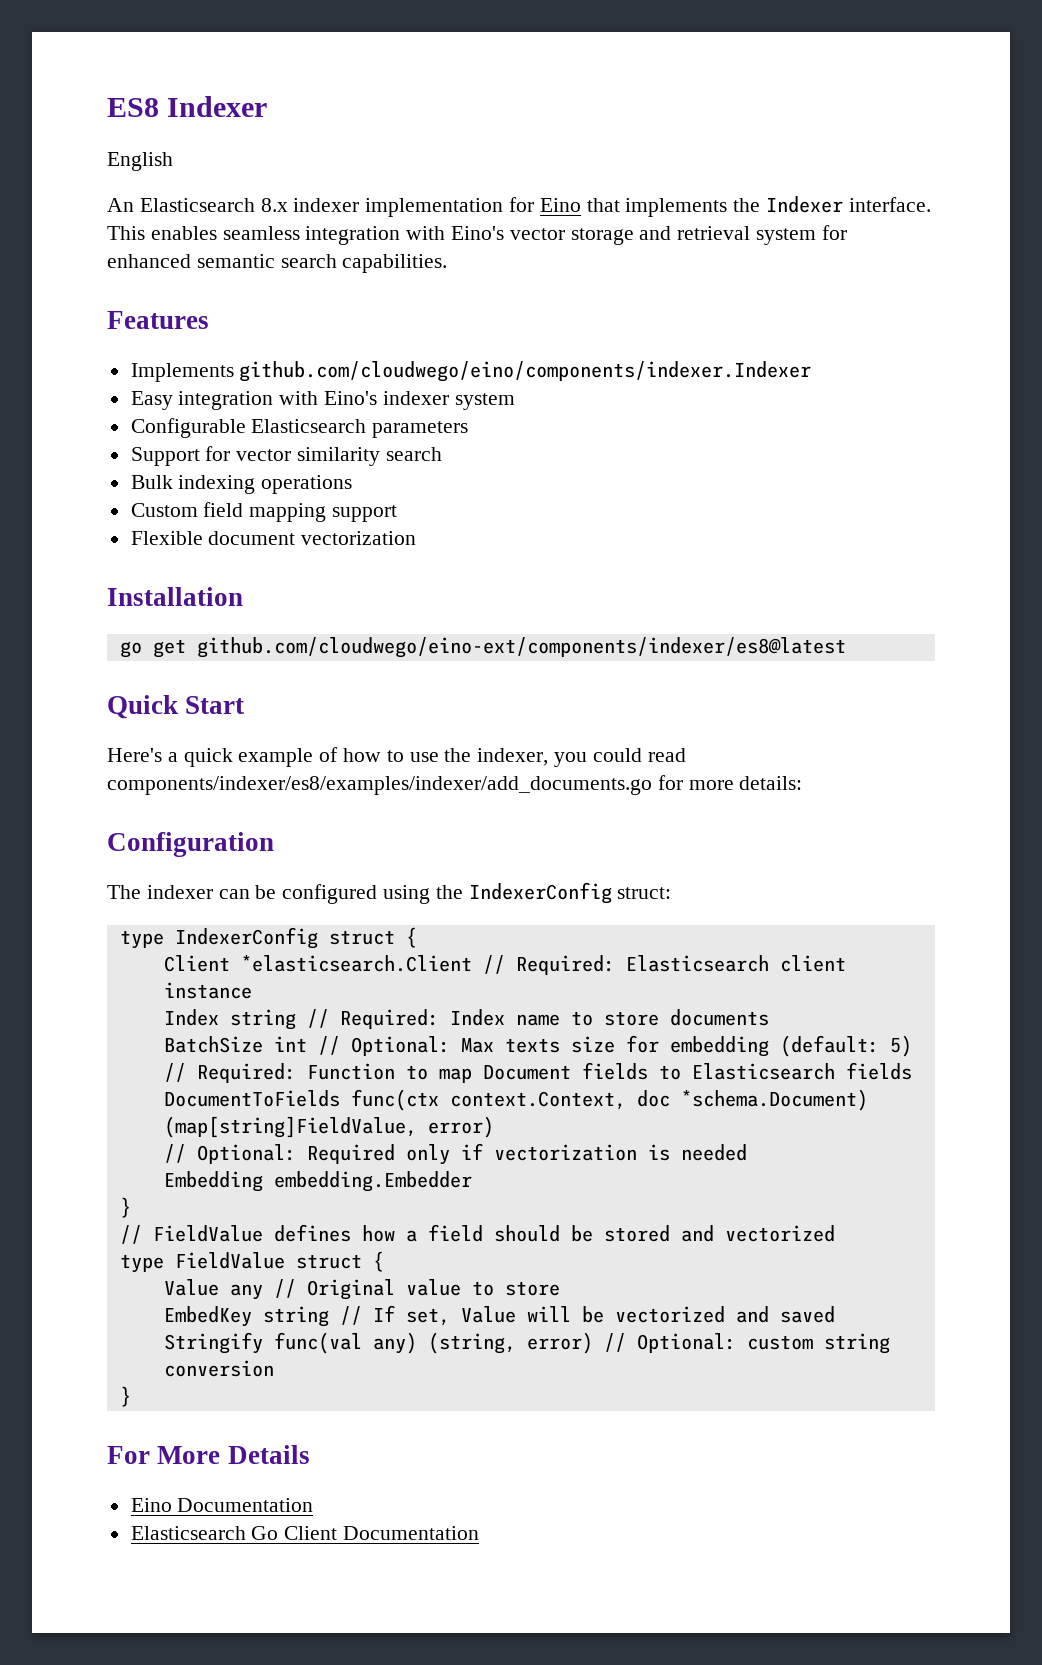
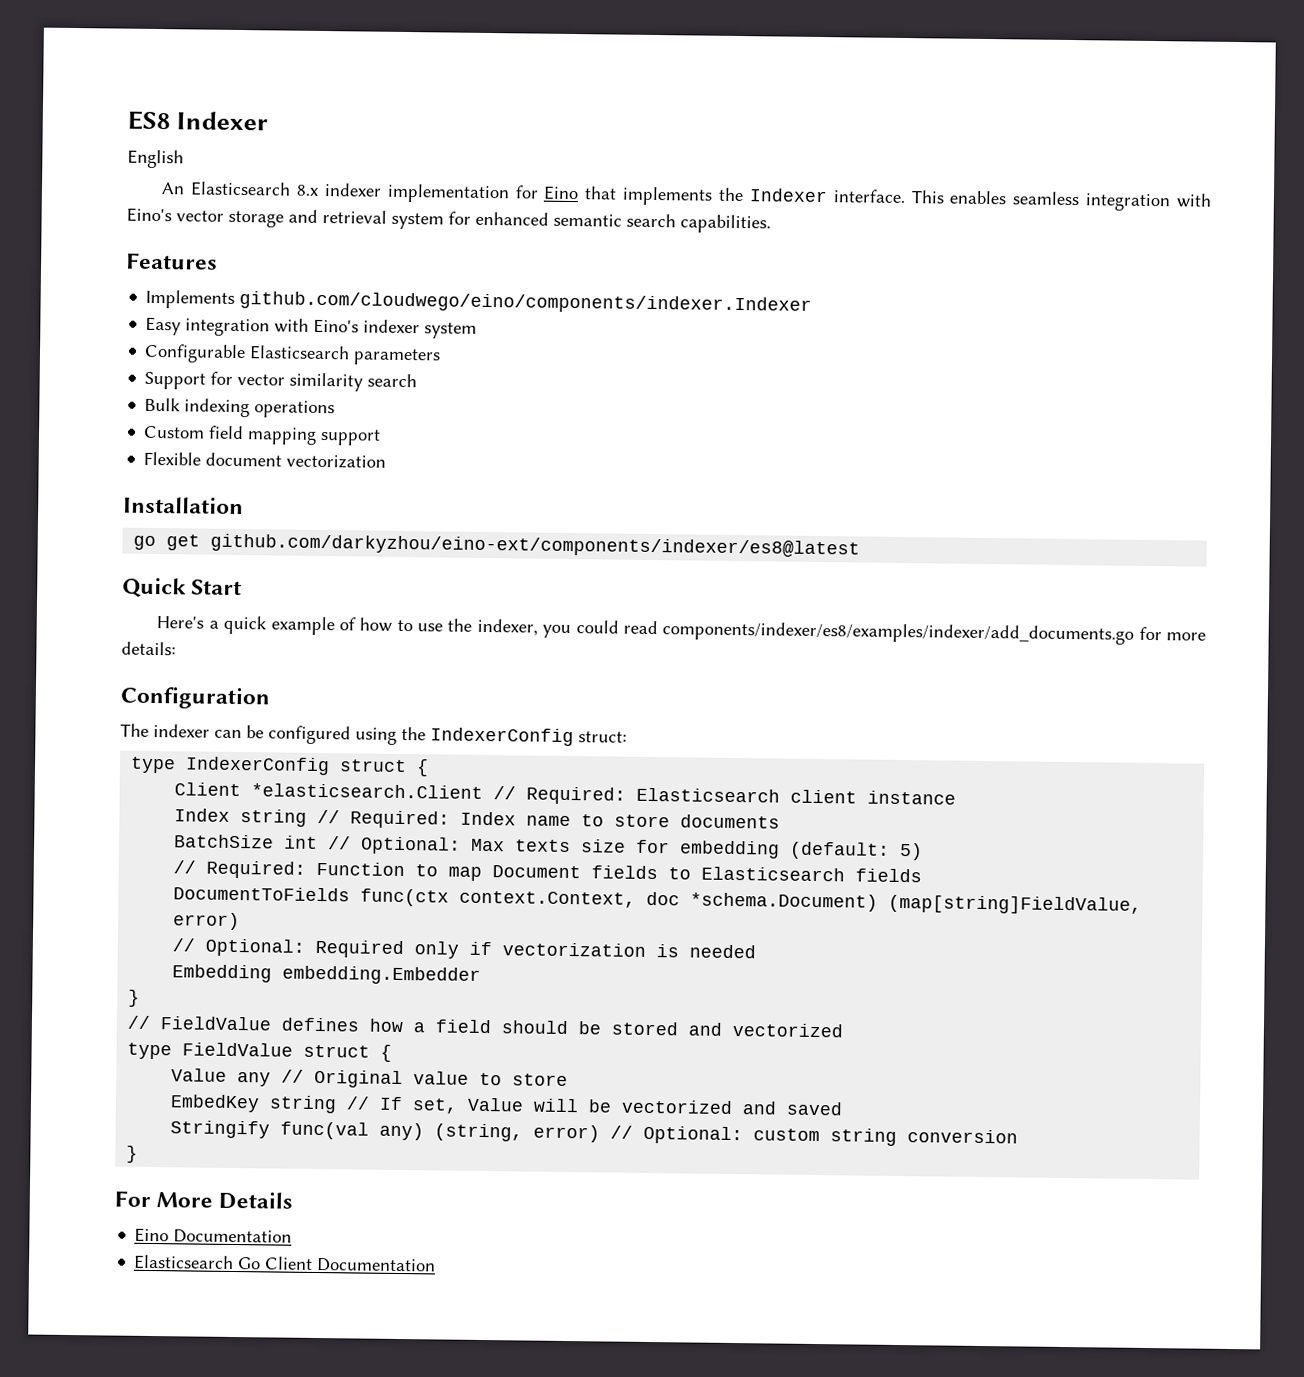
[196,637,846,658] github.com/cloudwego/eino-ext/components/indexer/es8@latest -> [210,533,861,559] github.com/darkyzhou/eino-ext/components/indexer/es8@latest

